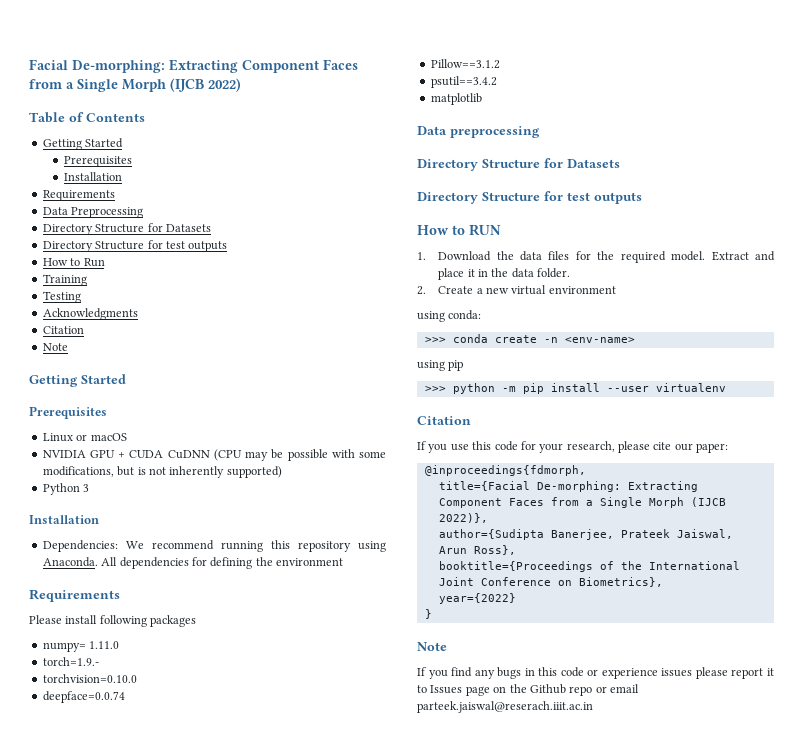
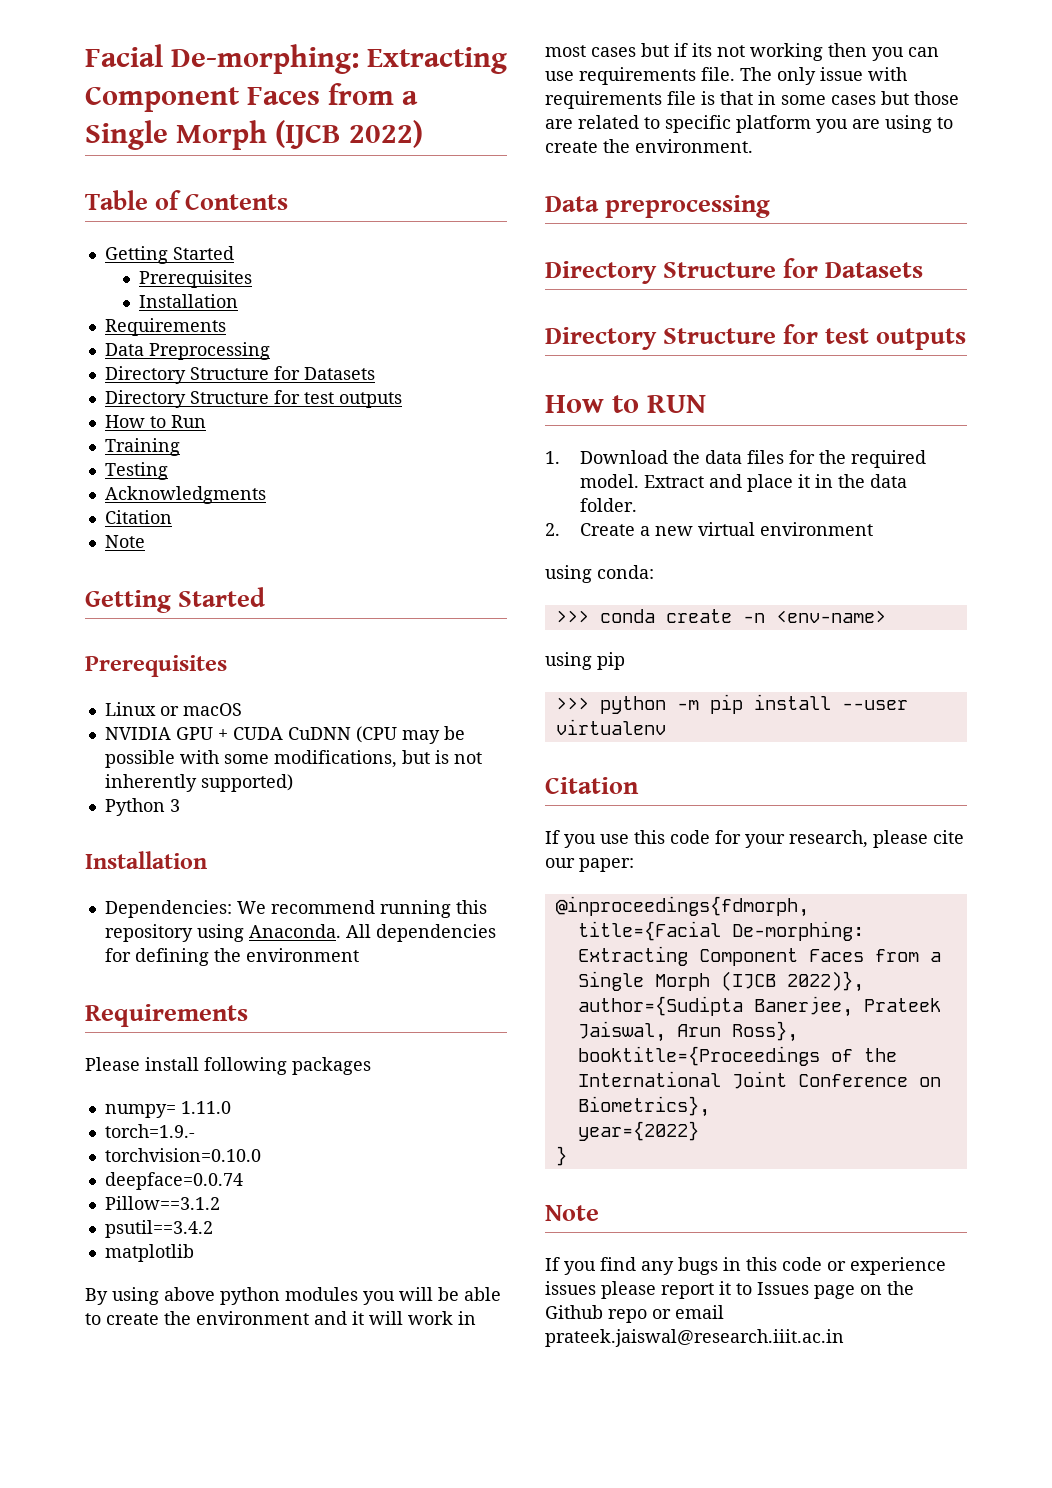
(482, 99) none -> [85,1287,501,1305] [85,1311,476,1325] [545,43,939,61] [545,67,907,85] [545,91,959,109] [545,115,953,133] [545,139,753,153] // By using above python modules you will be able to create the environment and it will work in most cases but if its not working then you can use requirements file. The only issue with requirements file is that in some cases but those are related to specific platform you are using to create the environment.
[417,701,593,713] parteek.jaiswal@reserach.iiit.ac.in -> [545,1329,844,1347] prateek.jaiswal@research.iiit.ac.in

